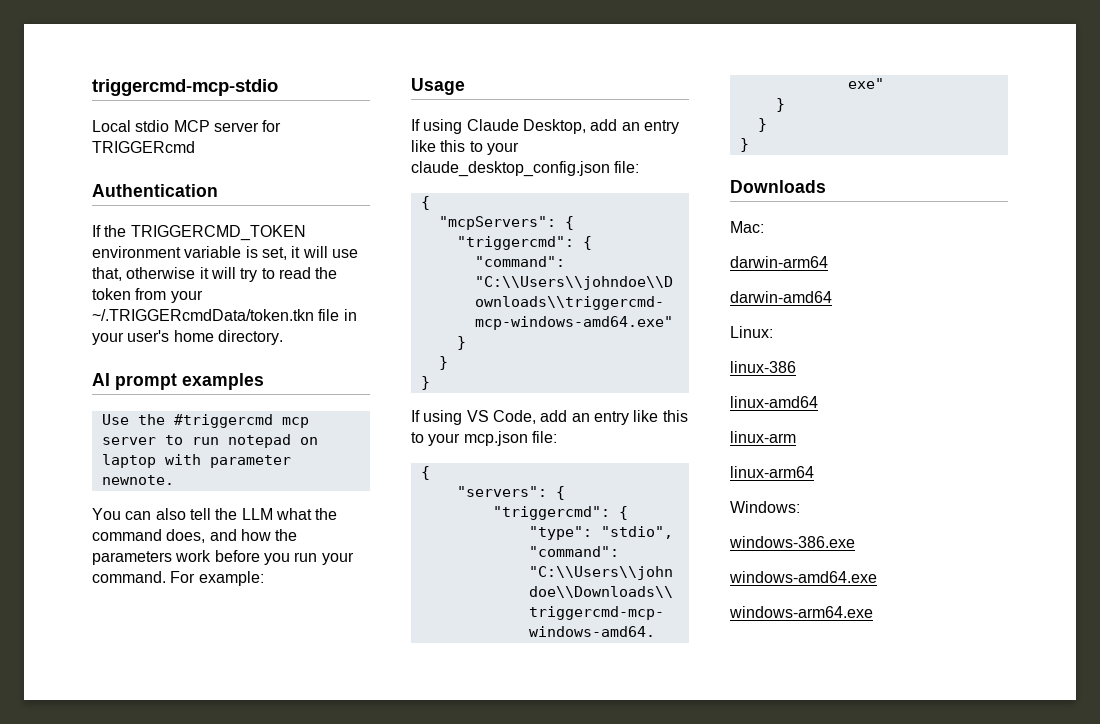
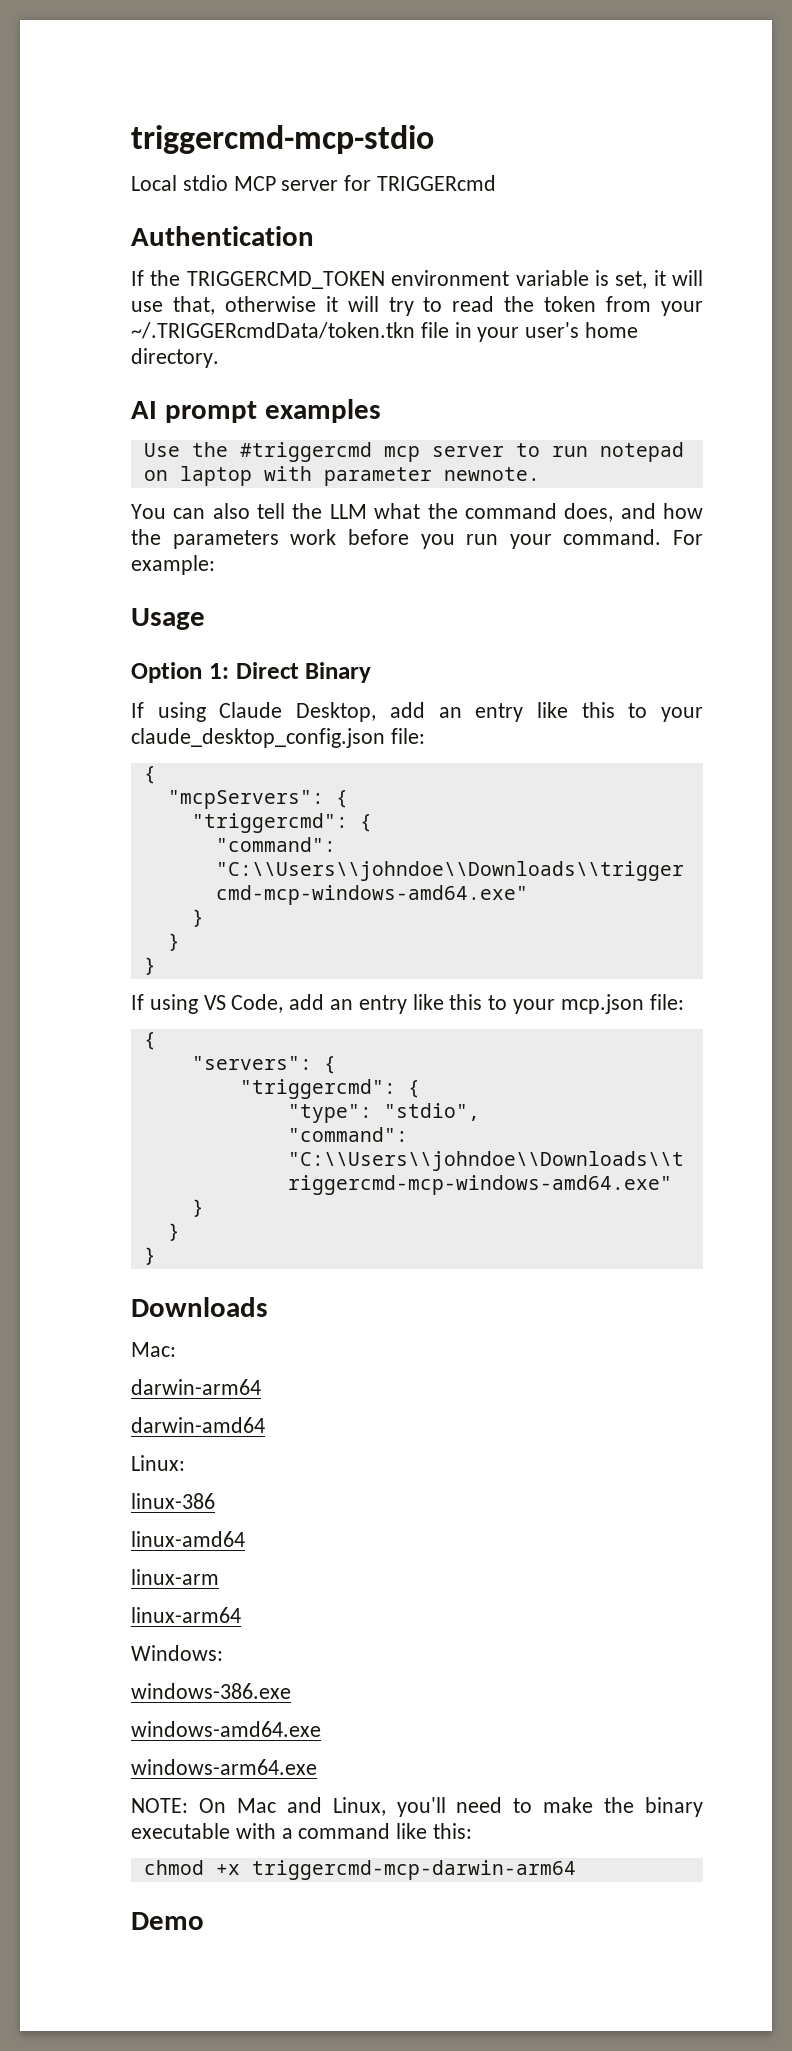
(465, 86) none -> [131,662,372,683] // Option 1: Direct Binary
(873, 612) none -> [131,1797,703,1817] [131,1823,473,1839] [143,1860,576,1880] [131,1912,204,1930] // NOTE: On Mac and Linux, you'll need to make the binary executable with a command like this: // chmod +x triggercmd-mcp-darwin-arm64 // Demo

